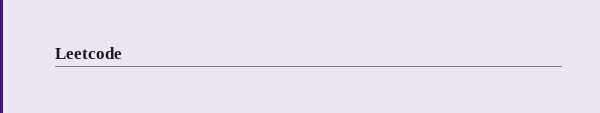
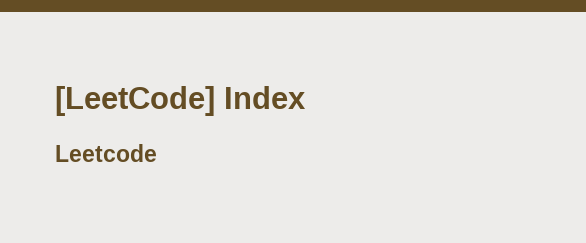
(55, 53) none -> [55,86,306,116] [LeetCode] Index //

